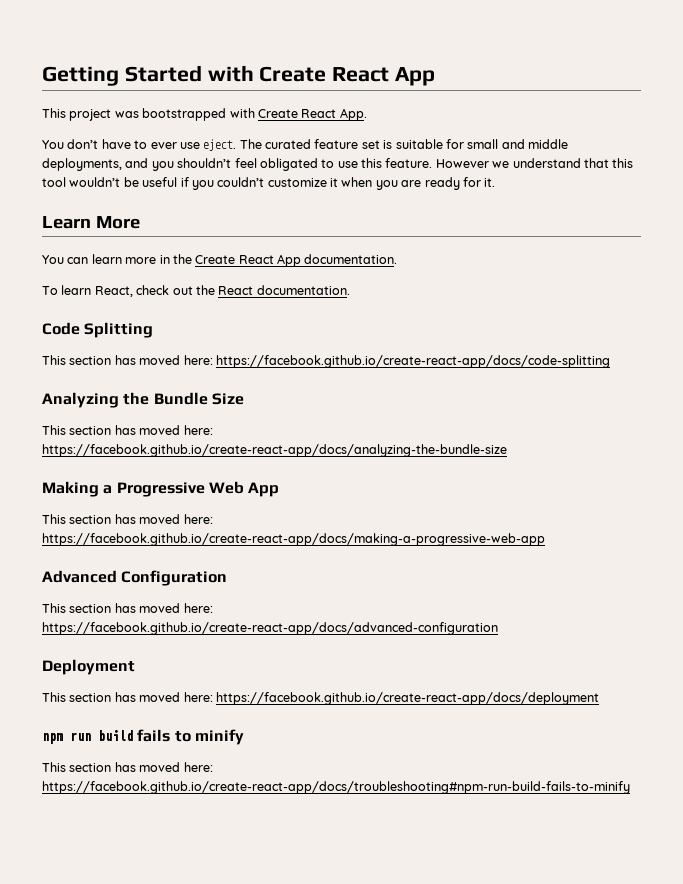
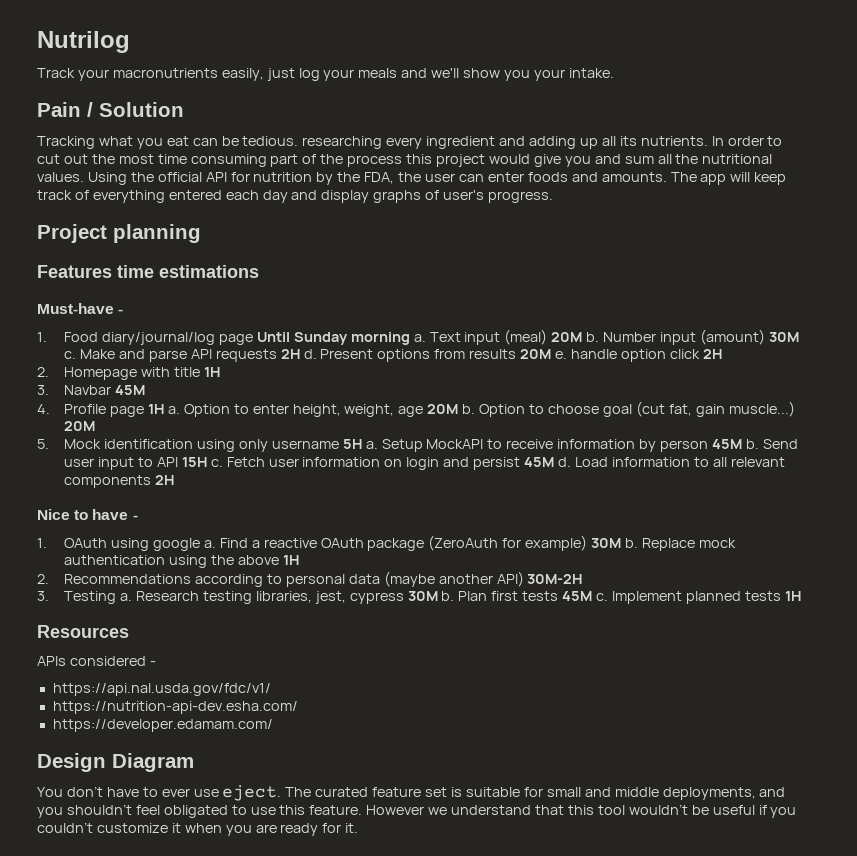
[42,65,436,86] [42,108,367,121] Getting Started with Create React App // This project was bootstrapped with Create React App. -> [37,31,130,53] [37,68,614,81] [37,102,184,117] [37,136,783,149] [37,154,773,167] [37,172,787,185] [37,190,554,203] [37,224,201,243] [37,265,259,278] [37,303,124,314] [37,329,799,345] [64,349,722,362] [37,367,220,380] [37,385,146,395] [37,401,795,417] [64,421,96,431] [37,439,798,452] [64,457,785,470] [64,475,175,488] [37,509,138,520] [37,535,736,551] [64,555,299,568] [37,571,583,587] [37,591,801,604] [37,625,129,638] [37,656,156,666] [52,683,271,696] [52,701,298,714] [52,719,273,732] [37,753,194,772] Nutrilog // Track your macronutrients easily, just log your meals and we'll show you your intake. // Pain / Solution // Tracking what you eat can be tedious. researching every ingredient and adding up all its nutrients. In order to cut out the most time consuming part of the process this project would give you and sum all the nutritional values. Using the official API for nutrition by the FDA, the user can enter foods and amounts. The app will keep track of everything entered each day and display graphs of user's progress. // Project planning // Features time estimations // Must-have - // 1. Food diary/journal/log page Until Sunday morning a. Text input (meal) 20M b. Number input (amount) 30M c. Make and parse API requests 2H d. Present options from results 20M e. handle option click 2H // 2. Homepage with title 1H // 3. Navbar 45M // 4. Profile page 1H a. Option to enter height, weight, age 20M b. Option to choose goal (cut fat, gain muscle...) 20M // 5. Mock identification using only username 5H a. Setup MockAPI to receive information by person 45M b. Send user input to API 15H c. Fetch user information on login and persist 45M d. Load information to all relevant components 2H // Nice to have - // 1. OAuth using google a. Find a reactive OAuth package (ZeroAuth for example) 30M b. Replace mock authentication using the above 1H // 2. Recommendations according to personal data (maybe another API) 30M-2H // 3. Testing a. Research testing libraries, jest, cypress 30M b. Plan first tests 45M c. Implement planned tests 1H // Resources // APIs considered - // https://api.nal.usda.gov/fdc/v1/ // https://nutrition-api-dev.esha.com/ // https://developer.edamam.com/ // Design Diagram
[42,216,140,229] [42,254,398,267] [42,285,350,297] [42,322,154,338] [42,355,610,368] [42,392,244,408] [42,425,213,435] [42,444,507,457] [42,481,280,497] [42,514,213,524] [42,533,545,546] [42,570,228,586] [42,603,213,613] [42,622,498,635] [42,659,135,675] [42,692,599,705] [42,729,244,745] [42,762,213,772] [42,781,630,794] // Learn More // You can learn more in the Create React App documentation. // To learn React, check out the React documentation. // Code Splitting // This section has moved here: https://facebook.github.io/create-react-app/docs/code-splitting // Analyzing the Bundle Size // This section has moved here: https://facebook.github.io/create-react-app/docs/analyzing-the-bundle-size // Making a Progressive Web App // This section has moved here: https://facebook.github.io/create-react-app/docs/making-a-progressive-web-app // Advanced Configuration // This section has moved here: https://facebook.github.io/create-react-app/docs/advanced-configuration // Deployment // This section has moved here: https://facebook.github.io/create-react-app/docs/deployment // npm run build fails to minify // This section has moved here: https://facebook.github.io/create-react-app/docs/troubleshooting#npm-run-build-fails-to-minify -> (359, 828) none

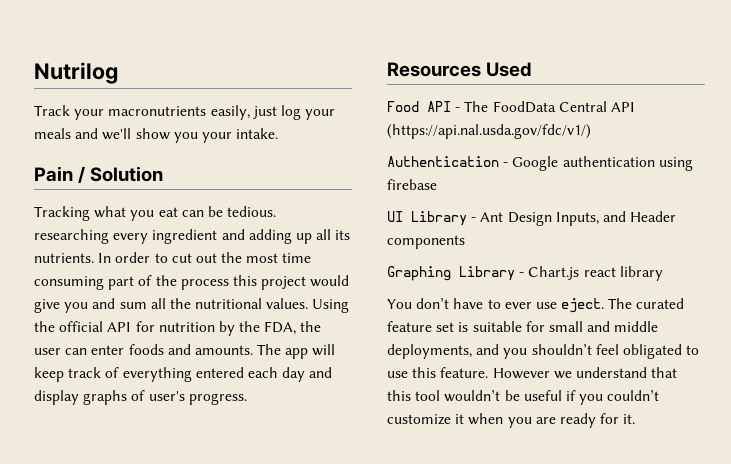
[37,224,201,243] [37,265,259,278] [37,303,124,314] [37,329,799,345] [64,349,722,362] [37,367,220,380] [37,385,146,395] [37,401,795,417] [64,421,96,431] [37,439,798,452] [64,457,785,470] [64,475,175,488] [37,509,138,520] [37,535,736,551] [64,555,299,568] [37,571,583,587] [37,591,801,604] [37,625,129,638] [37,656,156,666] [52,683,271,696] [52,701,298,714] [52,719,273,732] [37,753,194,772] Project planning // Features time estimations // Must-have - // 1. Food diary/journal/log page Until Sunday morning a. Text input (meal) 20M b. Number input (amount) 30M c. Make and parse API requests 2H d. Present options from results 20M e. handle option click 2H // 2. Homepage with title 1H // 3. Navbar 45M // 4. Profile page 1H a. Option to enter height, weight, age 20M b. Option to choose goal (cut fat, gain muscle...) 20M // 5. Mock identification using only username 5H a. Setup MockAPI to receive information by person 45M b. Send user input to API 15H c. Fetch user information on login and persist 45M d. Load information to all relevant components 2H // Nice to have - // 1. OAuth using google a. Find a reactive OAuth package (ZeroAuth for example) 30M b. Replace mock authentication using the above 1H // 2. Recommendations according to personal data (maybe another API) 30M-2H // 3. Testing a. Research testing libraries, jest, cypress 30M b. Plan first tests 45M c. Implement planned tests 1H // Resources // APIs considered - // https://api.nal.usda.gov/fdc/v1/ // https://nutrition-api-dev.esha.com/ // https://developer.edamam.com/ // Design Diagram -> [387,62,533,77] [387,101,635,113] [387,124,591,139] [387,156,693,171] [387,179,437,190] [387,211,677,226] [387,235,465,249] [387,266,663,281] Resources Used // Food API - The FoodData Central API (https://api.nal.usda.gov/fdc/v1/) // Authentication - Google authentication using firebase // UI Library - Ant Design Inputs, and Header components // Graphing Library - Chart.js react library

